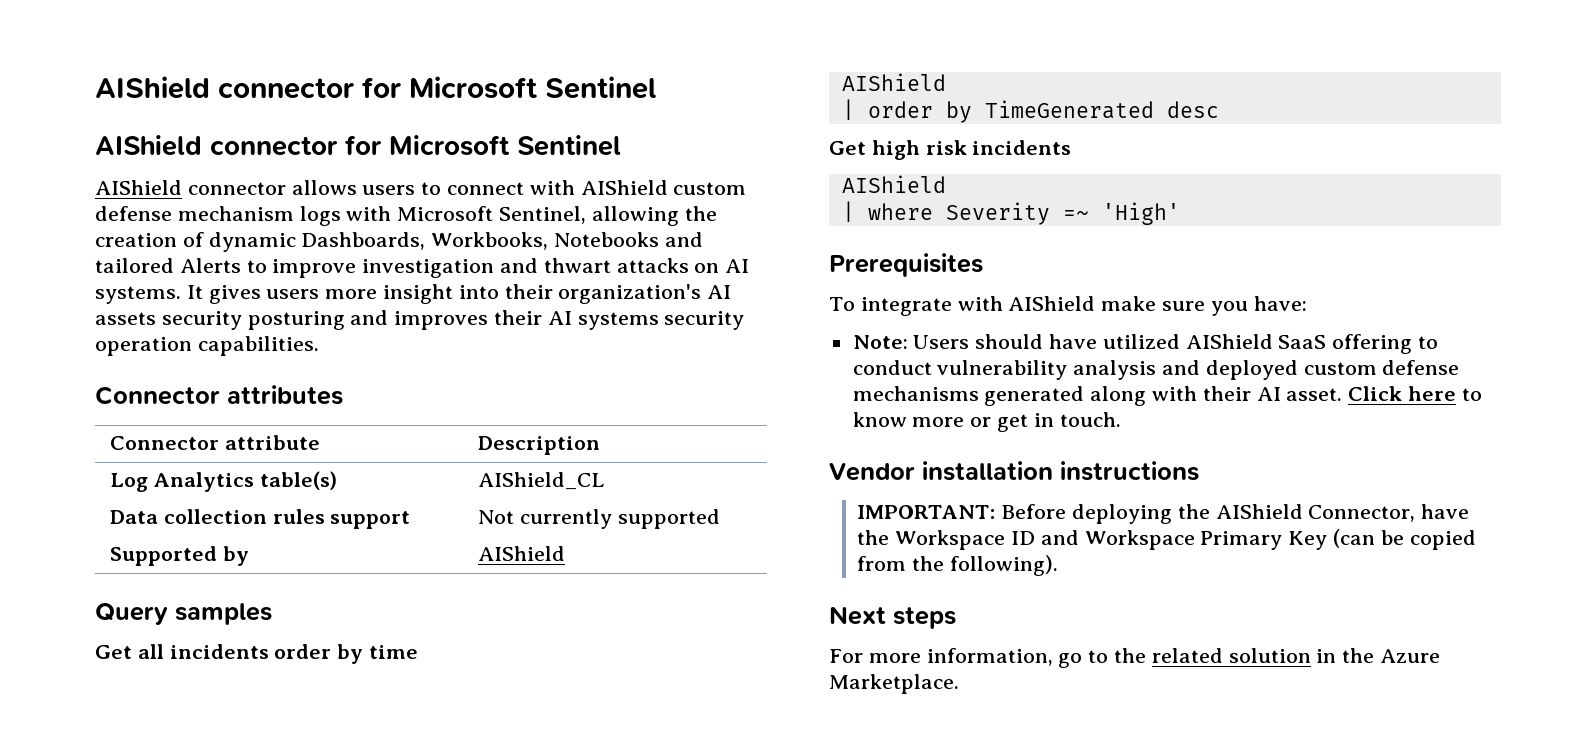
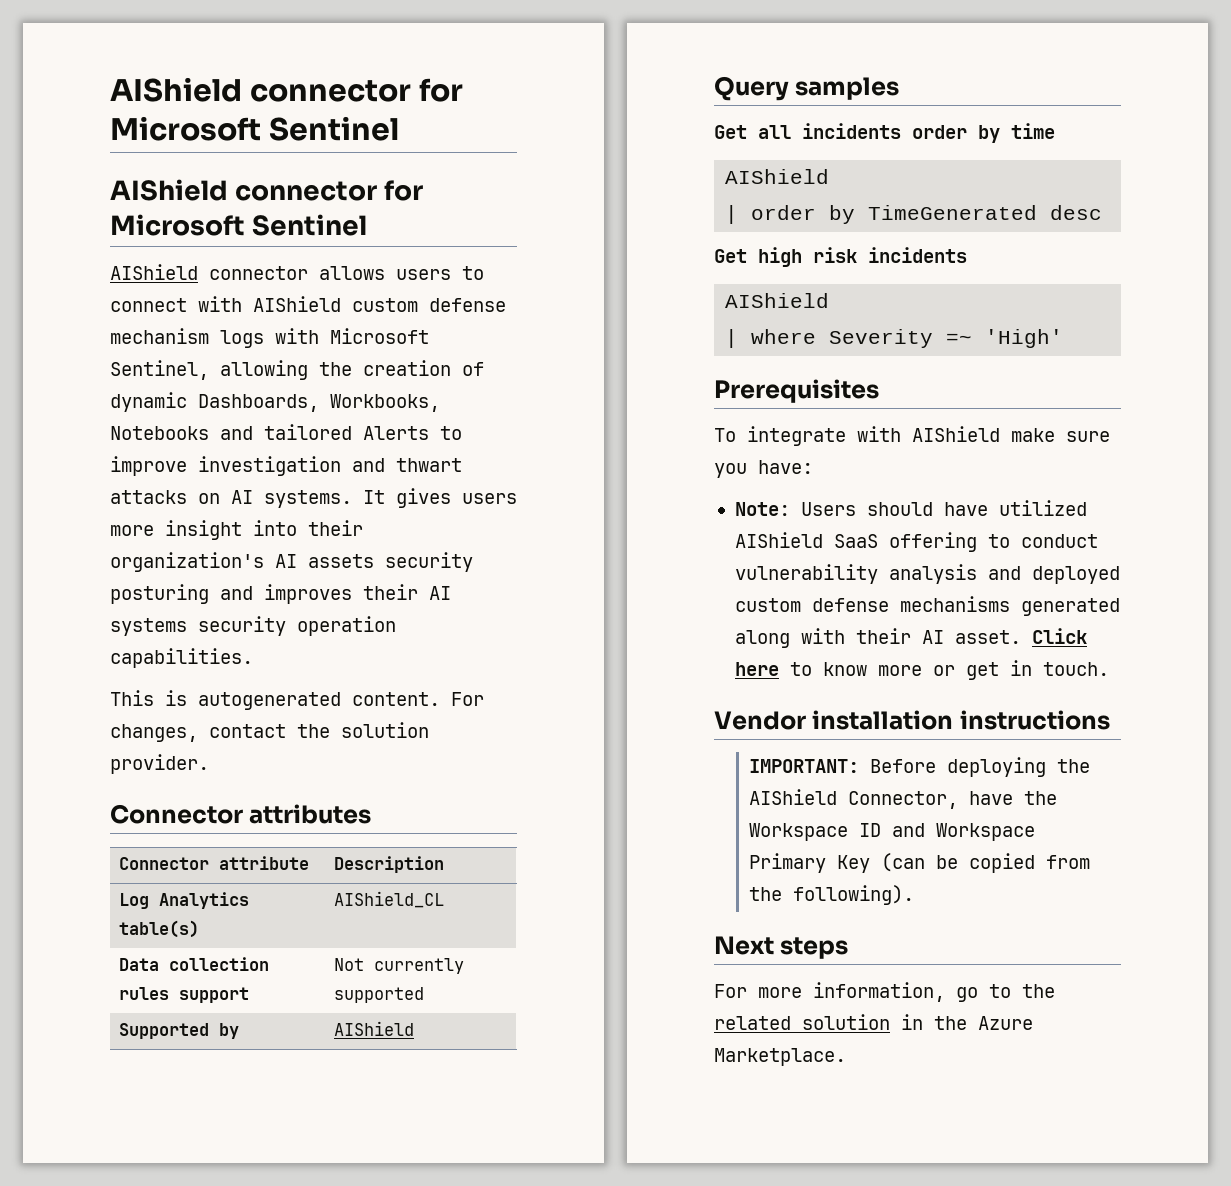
(319, 346) none -> [110,690,484,710] [110,722,429,742] [110,754,209,774] // This is autogenerated content. For changes, contact the solution provider.

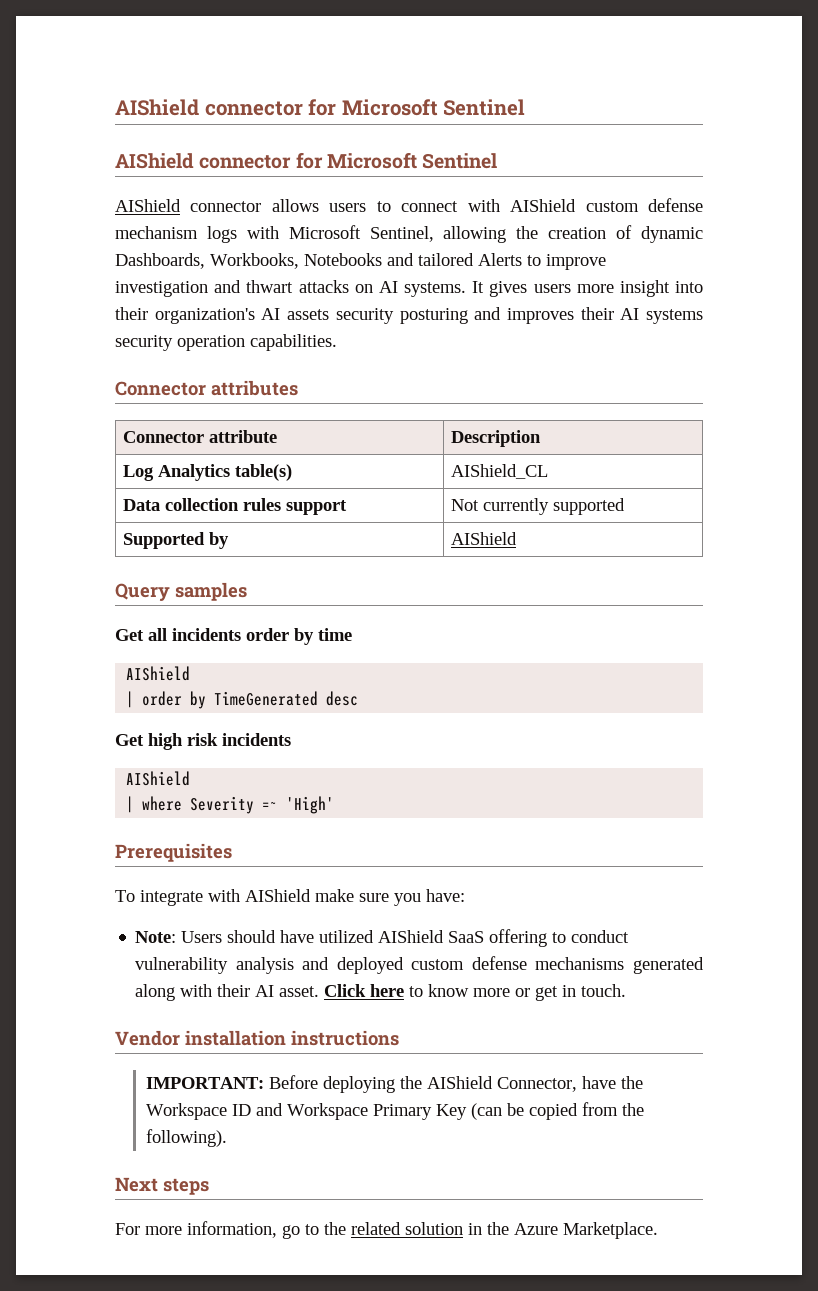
[110,690,484,710] [110,722,429,742] [110,754,209,774] // This is autogenerated content. For changes, contact the solution provider. -> (337, 342) none

